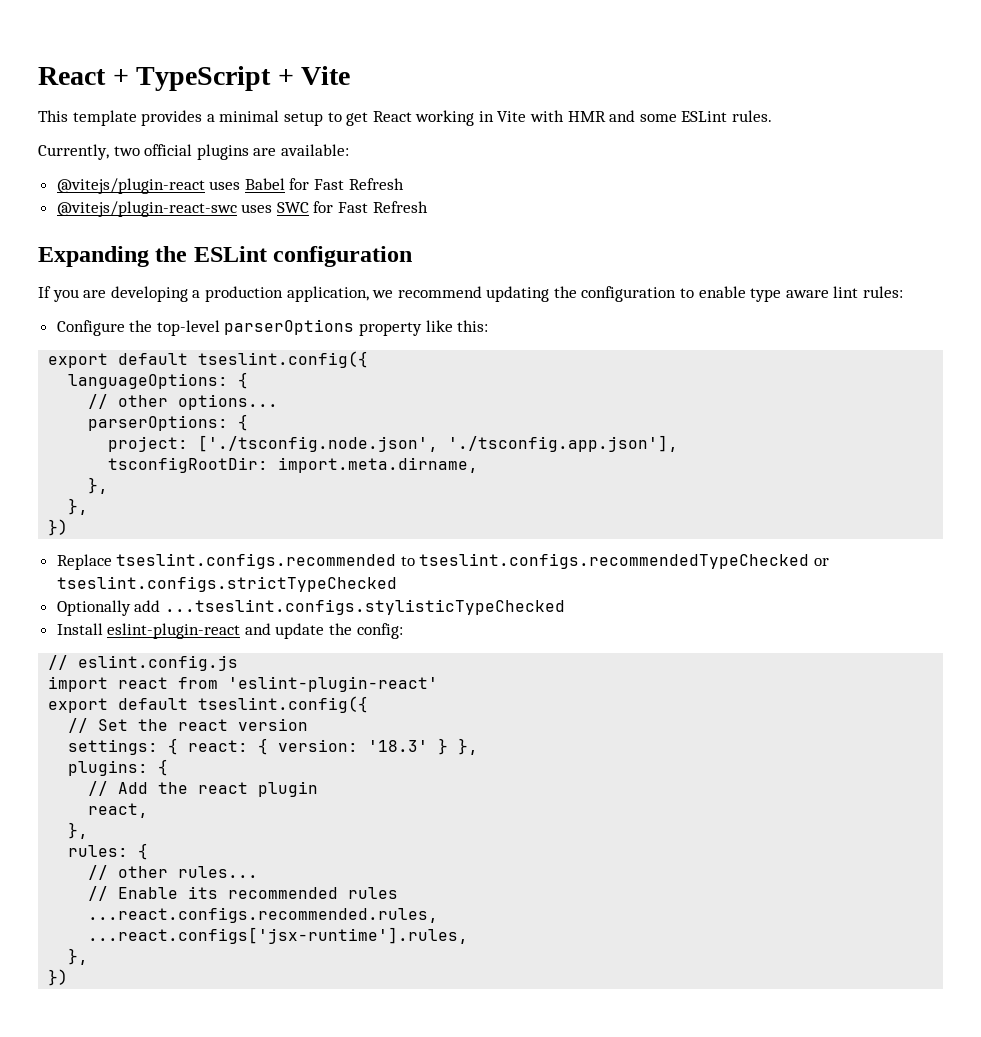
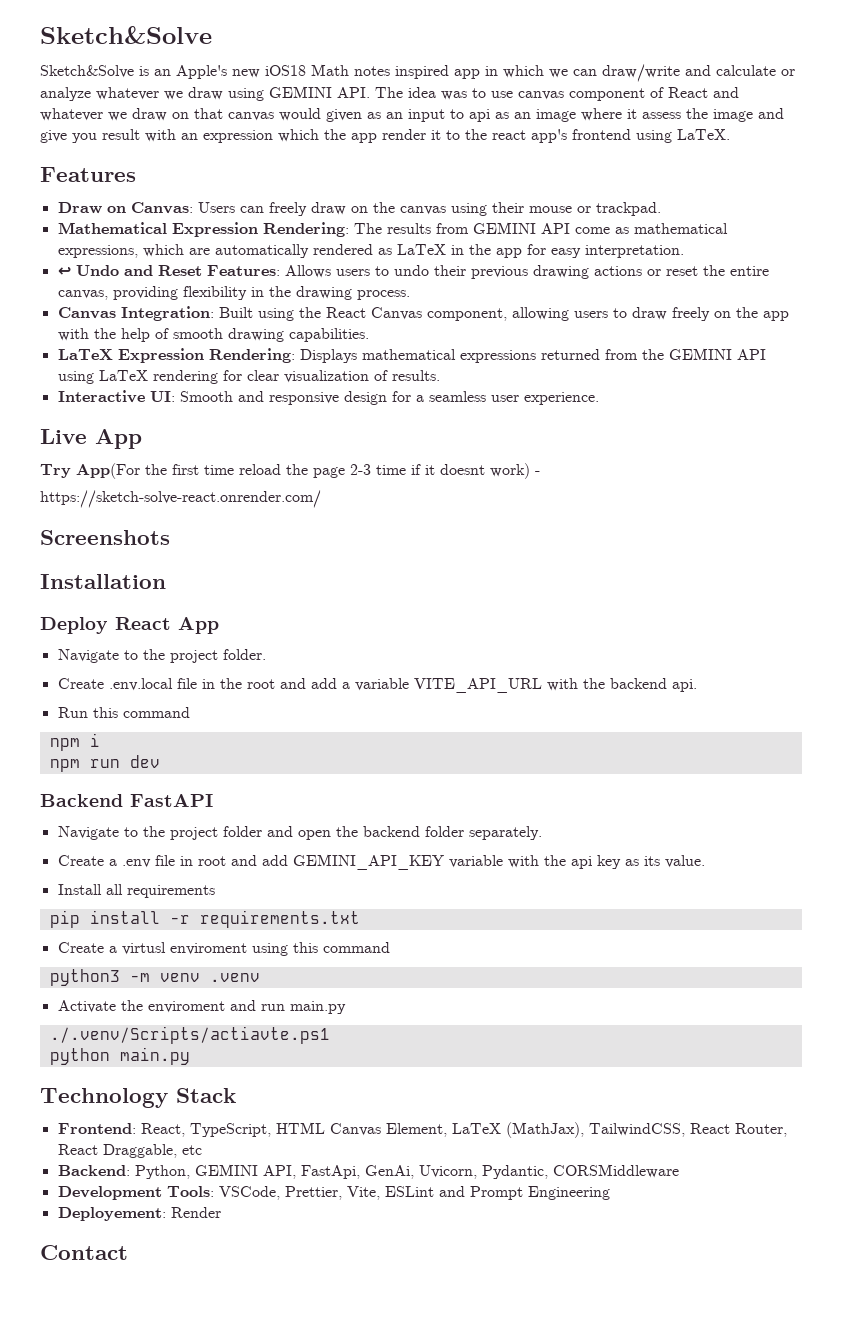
[38,66,351,91] [38,110,773,126] [38,144,349,160] [56,178,404,194] [56,201,428,217] [38,246,413,267] [38,286,904,302] [56,319,489,336] [48,351,369,368] [68,372,249,389] [88,394,279,410] [88,414,249,431] [108,435,679,452] [108,457,479,473] [88,477,109,494] [68,498,89,515] [48,519,69,536] [56,553,830,570] [56,576,397,592] [56,599,565,616] [56,623,403,639] [48,655,239,671] [48,676,439,692] [48,696,369,713] [68,718,309,733] [68,738,479,755] [68,759,169,776] [88,781,319,797] [88,803,149,818] [68,822,89,839] [68,843,149,860] [88,865,259,880] [88,886,399,901] [88,907,439,923] [88,927,469,944] [68,948,89,965] [48,969,69,986] React + TypeScript + Vite // This template provides a minimal setup to get React working in Vite with HMR and some ESLint rules. // Currently, two official plugins are available: // @vitejs/plugin-react uses Babel for Fast Refresh // @vitejs/plugin-react-swc uses SWC for Fast Refresh // Expanding the ESLint configuration // If you are developing a production application, we recommend updating the configuration to enable type aware lint rules: // Configure the top-level parserOptions property like this: // export default tseslint.config({ // languageOptions: { // // other options... // parserOptions: { // project: ['./tsconfig.node.json', './tsconfig.app.json'], // tsconfigRootDir: import.meta.dirname, // }, // }, // }) // Replace tseslint.configs.recommended to tseslint.configs.recommendedTypeChecked or tseslint.configs.strictTypeChecked // Optionally add ...tseslint.configs.stylisticTypeChecked // Install eslint-plugin-react and update the config: // // eslint.config.js // import react from 'eslint-plugin-react' // export default tseslint.config({ // // Set the react version // settings: { react: { version: '18.3' } }, // plugins: { // // Add the react plugin // react, // }, // rules: { // // other rules... // // Enable its recommended rules // ...react.configs.recommended.rules, // ...react.configs['jsx-runtime'].rules, // }, // }) -> [40,26,212,44] [40,64,795,82] [40,86,739,101] [40,108,784,122] [40,129,730,143] [40,167,136,182] [57,202,661,216] [57,222,728,237] [57,244,684,258] [57,265,769,279] [57,286,410,300] [57,306,789,321] [57,328,369,342] [57,348,766,363] [57,370,440,384] [57,390,599,405] [40,429,142,449] [40,463,540,479] [40,490,321,508] [40,530,170,545] [40,574,166,589] [40,617,219,634] [57,649,266,663] [57,678,697,693] [57,707,190,718] [49,733,100,751] [49,755,160,772] [40,794,213,807] [57,826,542,840] [57,854,705,870] [57,884,215,898] [49,910,360,928] [57,942,390,956] [49,969,260,986] [57,1000,346,1014] [49,1026,330,1044] [49,1047,190,1065] [40,1088,236,1108] [57,1122,787,1138] [57,1144,202,1158] [57,1164,679,1179] [57,1186,610,1200] [57,1207,221,1221] [40,1245,128,1260] Sketch&Solve // Sketch&Solve is an Apple's new iOS18 Math notes inspired app in which we can draw/write and calculate or analyze whatever we draw using GEMINI API. The idea was to use canvas component of React and whatever we draw on that canvas would given as an input to api as an image where it assess the image and give you result with an expression which the app render it to the react app's frontend using LaTeX. // Features // Draw on Canvas: Users can freely draw on the canvas using their mouse or trackpad. // Mathematical Expression Rendering: The results from GEMINI API come as mathematical expressions, which are automatically rendered as LaTeX in the app for easy interpretation. // ↩ Undo and Reset Features: Allows users to undo their previous drawing actions or reset the entire canvas, providing flexibility in the drawing process. // Canvas Integration: Built using the React Canvas component, allowing users to draw freely on the app with the help of smooth drawing capabilities. // LaTeX Expression Rendering: Displays mathematical expressions returned from the GEMINI API using LaTeX rendering for clear visualization of results. // Interactive UI: Smooth and responsive design for a seamless user experience. // Live App // Try App(For the first time reload the page 2-3 time if it doesnt work) - // https://sketch-solve-react.onrender.com/ // Screenshots // Installation // Deploy React App // Navigate to the project folder. // Create .env.local file in the root and add a variable VITE_API_URL with the backend api. // Run this command // npm i // npm run dev // Backend FastAPI // Navigate to the project folder and open the backend folder separately. // Create a .env file in root and add GEMINI_API_KEY variable with the api key as its value. // Install all requirements // pip install -r requirements.txt // Create a virtusl enviroment using this command // python3 -m venv .venv // Activate the enviroment and run main.py // ./.venv/Scripts/actiavte.ps1 // python main.py // Technology Stack // Frontend: React, TypeScript, HTML Canvas Element, LaTeX (MathJax), TailwindCSS, React Router, React Draggable, etc // Backend: Python, GEMINI API, FastApi, GenAi, Uvicorn, Pydantic, CORSMiddleware // Development Tools: VSCode, Prettier, Vite, ESLint and Prompt Engineering // Deployement: Render // Contact

